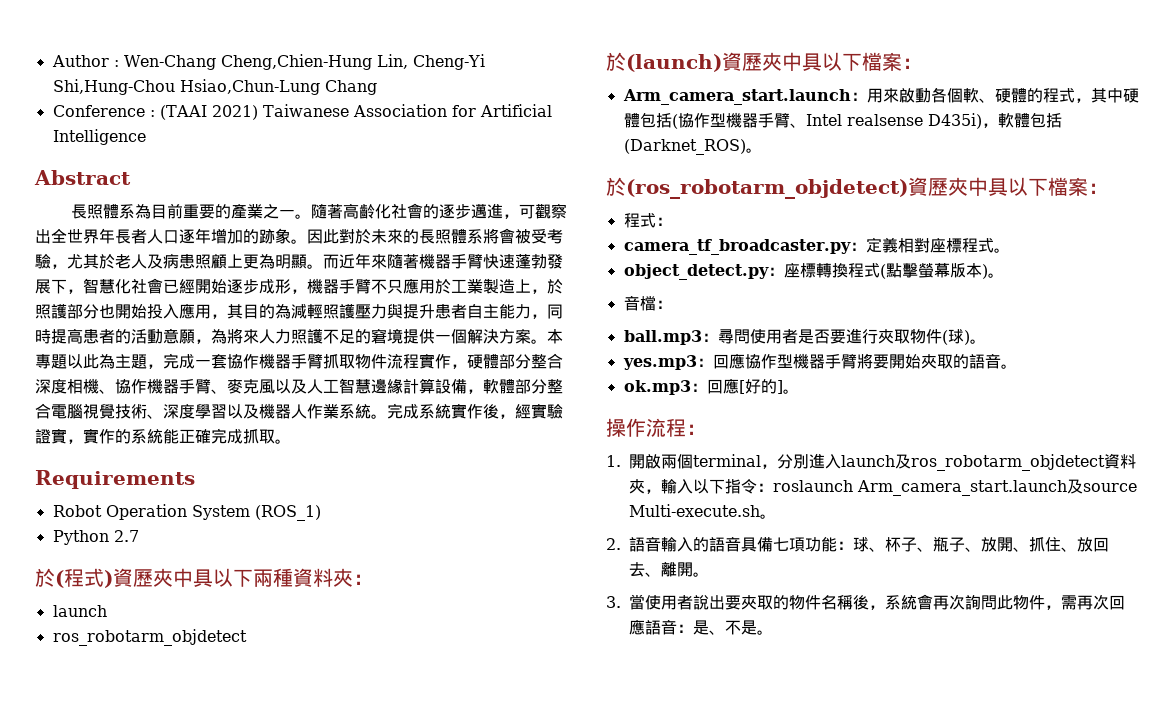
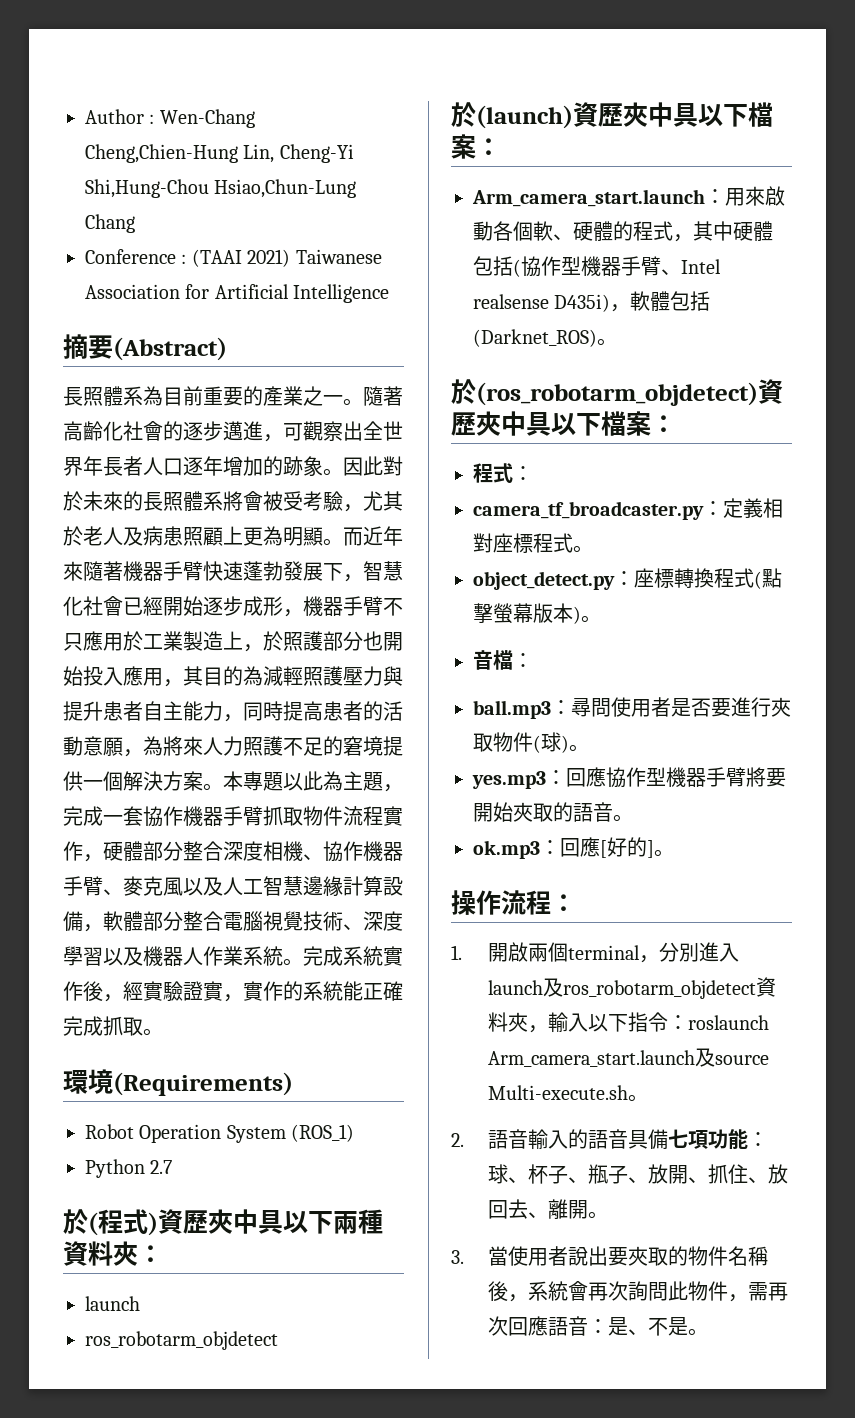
[34,170,131,185] Abstract -> [63,334,227,361] 摘要(Abstract)
[35,470,195,489] Requirements -> [63,1069,293,1096] 環境(Requirements)

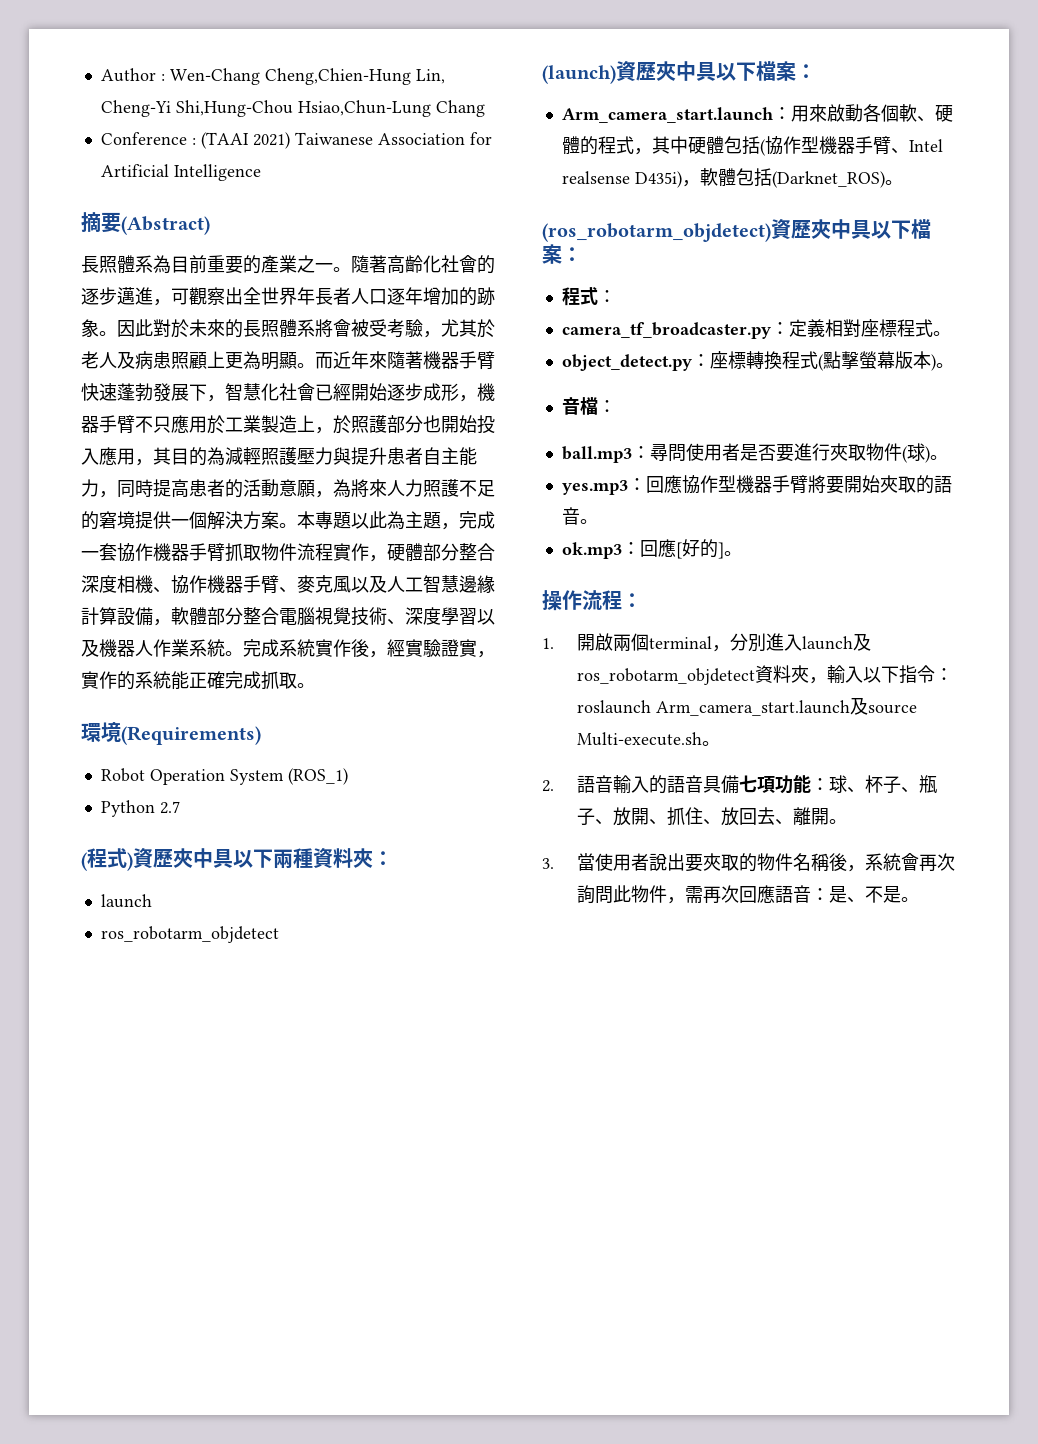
[63,1209,88,1234] 於 -> (180, 807) none
[451,102,476,127] 於 -> (279, 934) none
[451,379,476,404] 於 -> (903, 182) none

